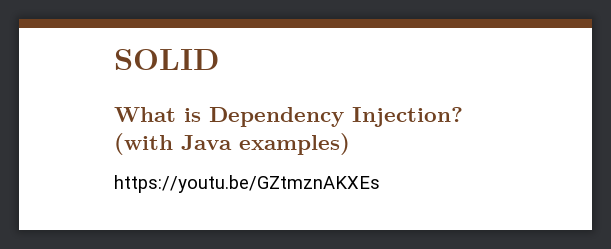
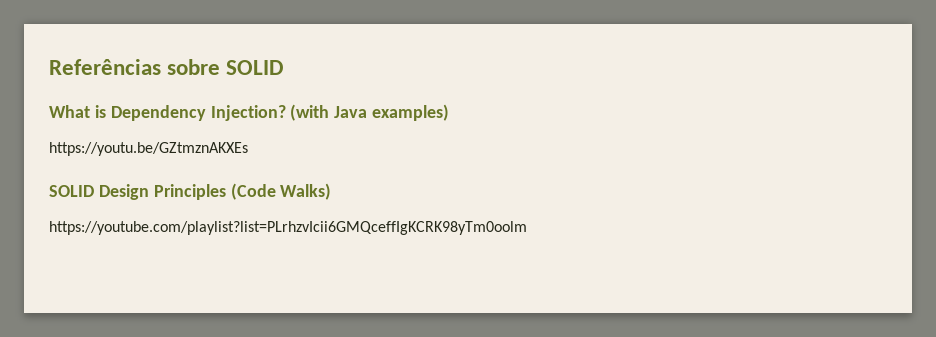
(114, 59) none -> [49,59,221,75] Referências sobre
(380, 184) none -> [49,183,332,200] [49,221,527,235] // SOLID Design Principles (Code Walks) // https://youtube.com/playlist?list=PLrhzvIcii6GMQceffIgKCRK98yTm0oolm

